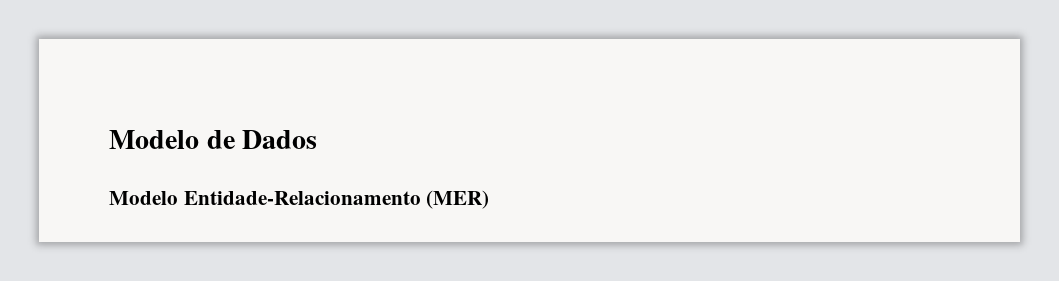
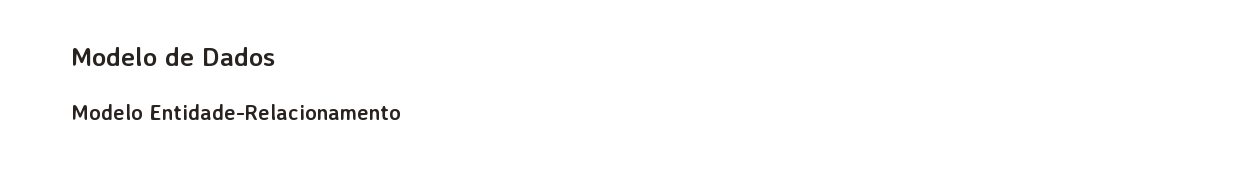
[426,190,490,209] (MER) -> (401, 112) none

